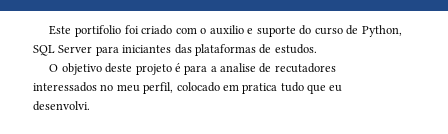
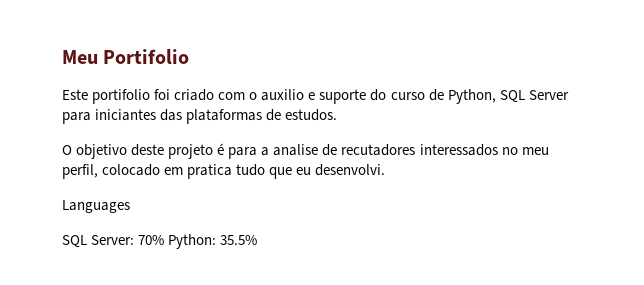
(49, 30) none -> [62,49,190,64] Meu Portifolio //
(90, 106) none -> [62,200,130,213] [62,234,258,249] // Languages // SQL Server: 70% Python: 35.5%

